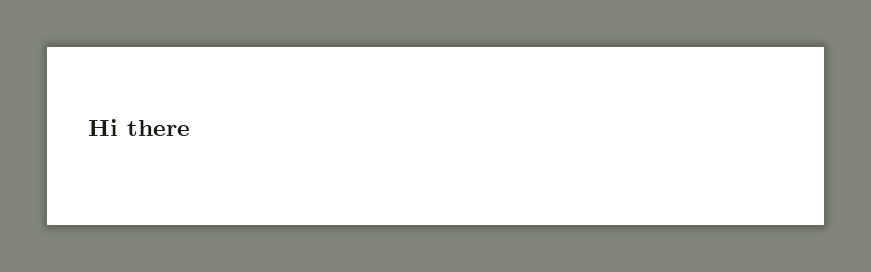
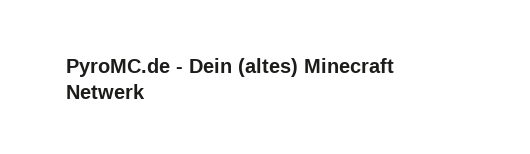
[88,119,190,136] Hi there -> [66,58,394,77] [66,84,145,99] PyroMC.de - Dein (altes) Minecraft Netwerk

